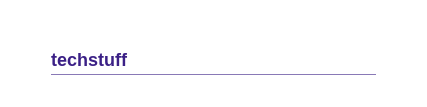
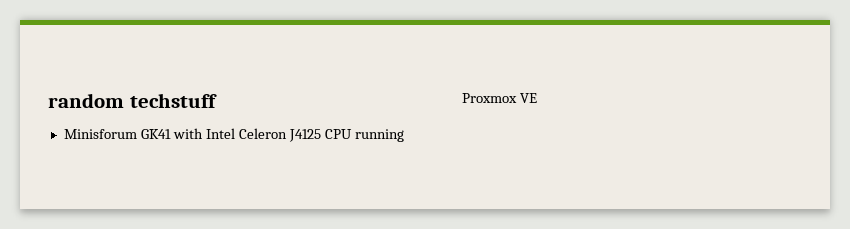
(51, 59) none -> [48,93,124,108] random
(128, 59) none -> [63,128,405,142] [461,93,537,103] // Minisforum GK41 with Intel Celeron J4125 CPU running Proxmox VE

